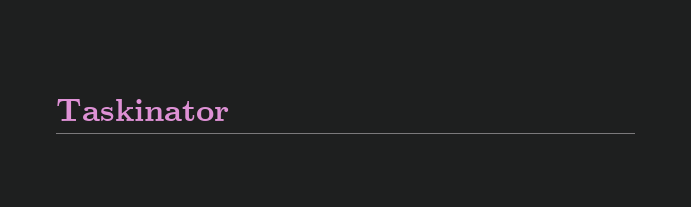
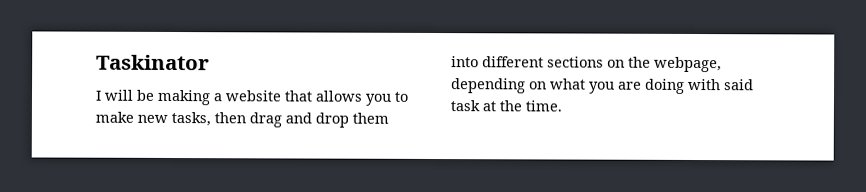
(229, 110) none -> [95,89,409,106] [95,111,389,128] [451,56,722,73] [451,78,754,94] [450,100,562,112] // I will be making a website that allows you to make new tasks, then drag and drop them into different sections on the webpage, depending on what you are doing with said task at the time.

